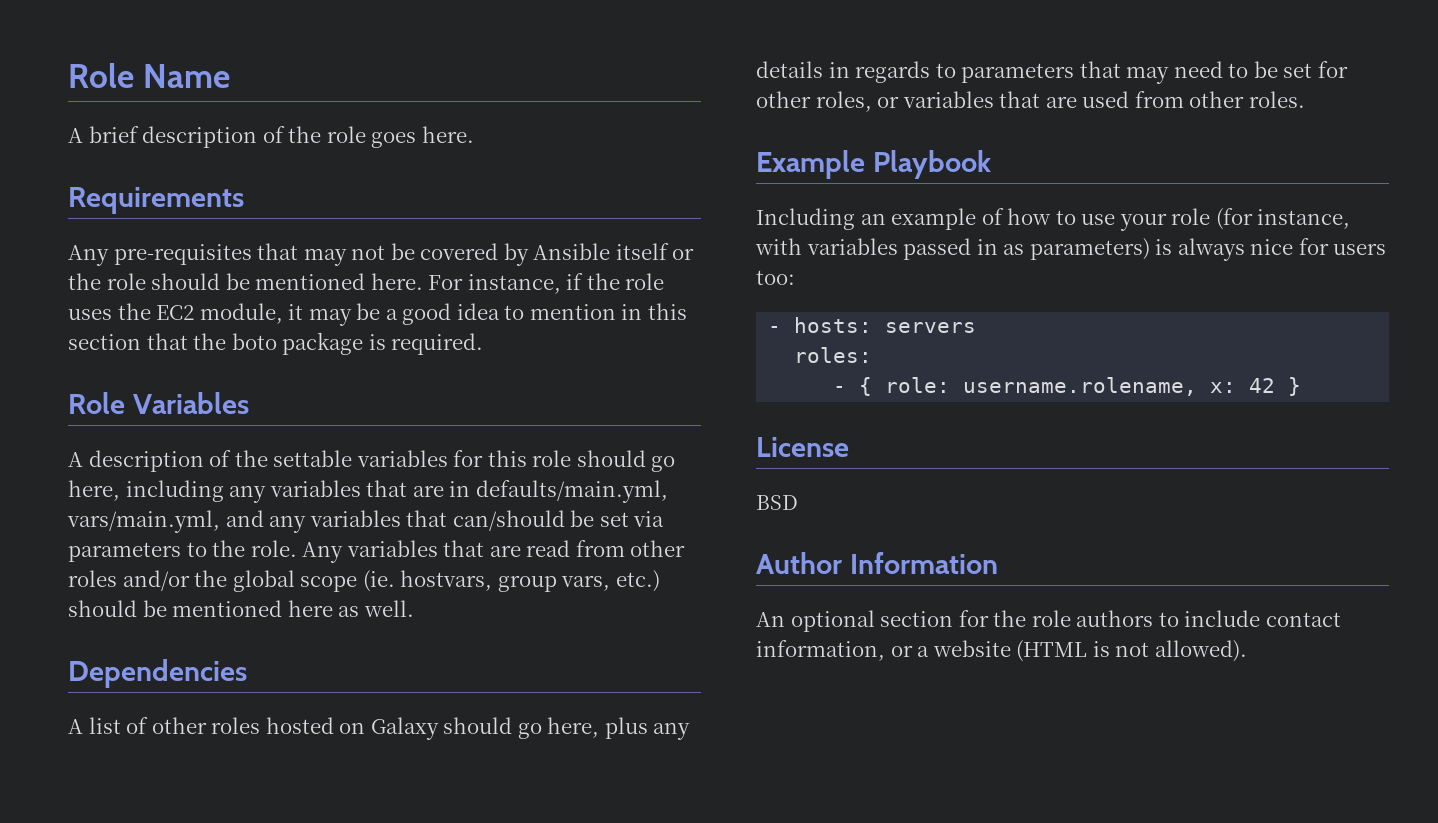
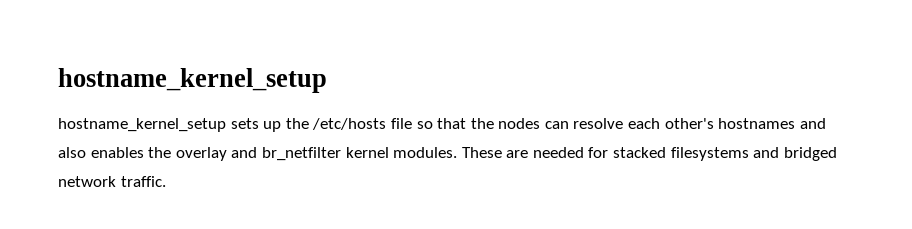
[68,63,231,88] [68,126,474,148] [68,187,244,214] [68,243,695,266] [68,273,665,294] [68,303,687,326] [68,332,484,355] [68,392,249,414] [68,450,676,472] [68,480,668,503] [67,510,665,533] [68,540,686,563] [68,570,660,592] [68,600,414,617] [68,659,247,688] [68,717,691,740] [756,61,1348,84] [756,91,1305,112] [756,150,991,179] [756,208,1351,231] [755,238,1387,261] [756,270,795,285] [768,317,977,333] [794,347,873,363] [833,377,1302,396] [756,437,849,457] [756,495,798,510] [756,552,998,574] [756,610,1341,632] [756,640,1247,662] Role Name // A brief description of the role goes here. // Requirements // Any pre-requisites that may not be covered by Ansible itself or the role should be mentioned here. For instance, if the role uses the EC2 module, it may be a good idea to mention in this section that the boto package is required. // Role Variables // A description of the settable variables for this role should go here, including any variables that are in defaults/main.yml, vars/main.yml, and any variables that can/should be set via parameters to the role. Any variables that are read from other roles and/or the global scope (ie. hostvars, group vars, etc.) should be mentioned here as well. // Dependencies // A list of other roles hosted on Galaxy should go here, plus any details in regards to parameters that may need to be set for other roles, or variables that are used from other roles. // Example Playbook // Including an example of how to use your role (for instance, with variables passed in as parameters) is always nice for users too: // - hosts: servers // roles: // - { role: username.rolename, x: 42 } // License // BSD // Author Information // An optional section for the role authors to include contact information, or a website (HTML is not allowed). -> [58,68,327,93] [58,118,826,132] [58,147,837,161] [58,176,166,187] hostname_kernel_setup // hostname_kernel_setup sets up the /etc/hosts file so that the nodes can resolve each other's hostnames and also enables the overlay and br_netfilter kernel modules. These are needed for stacked filesystems and bridged network traffic.

